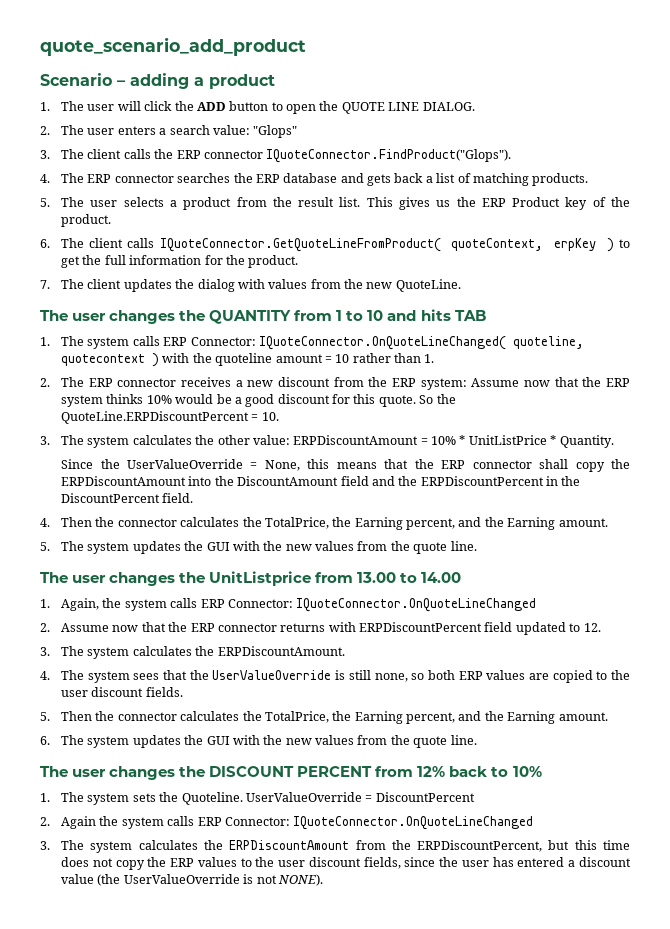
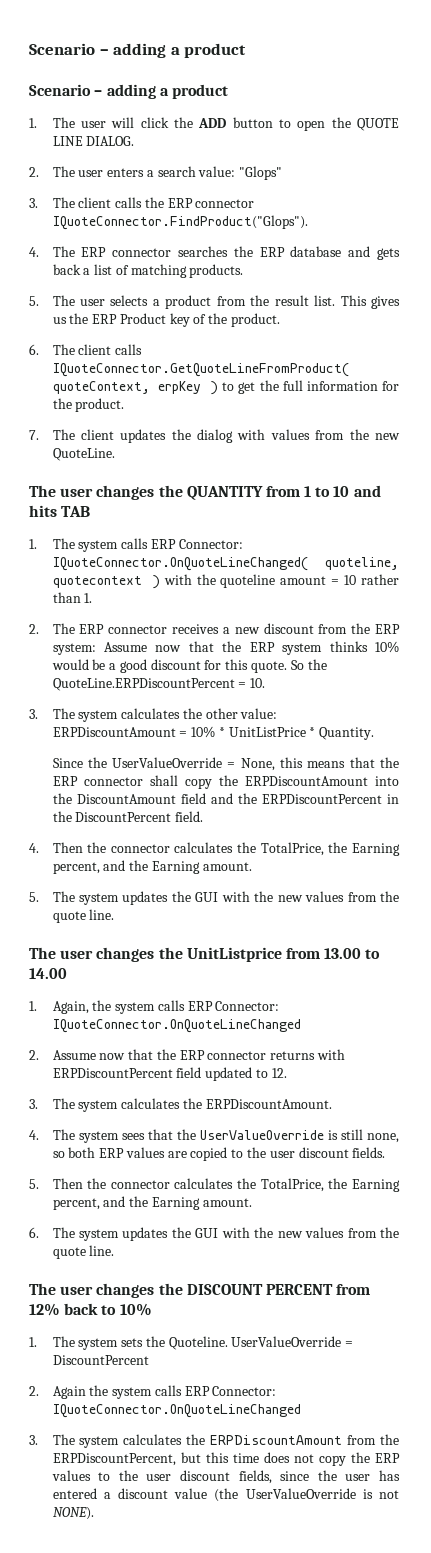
[40,37,306,56] quote_scenario_add_product -> [29,43,247,58] Scenario – adding a product

